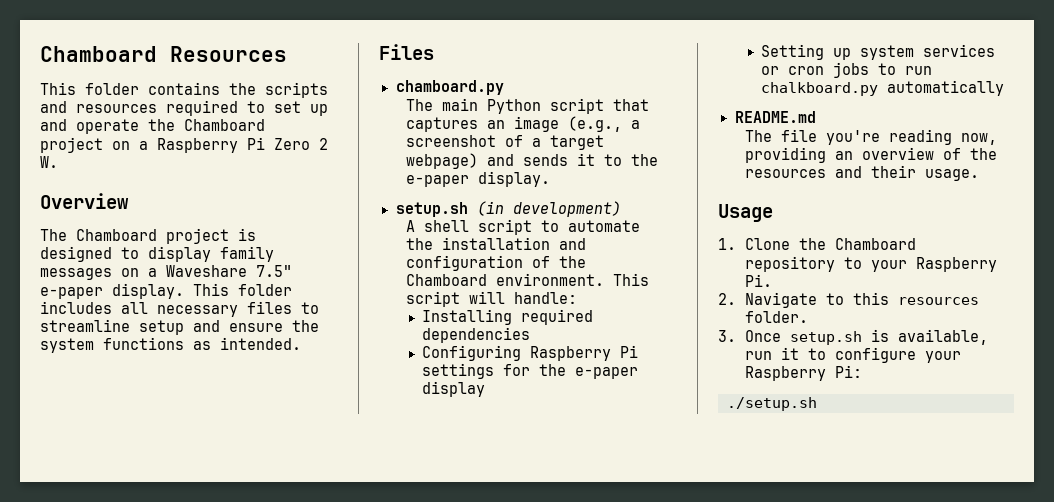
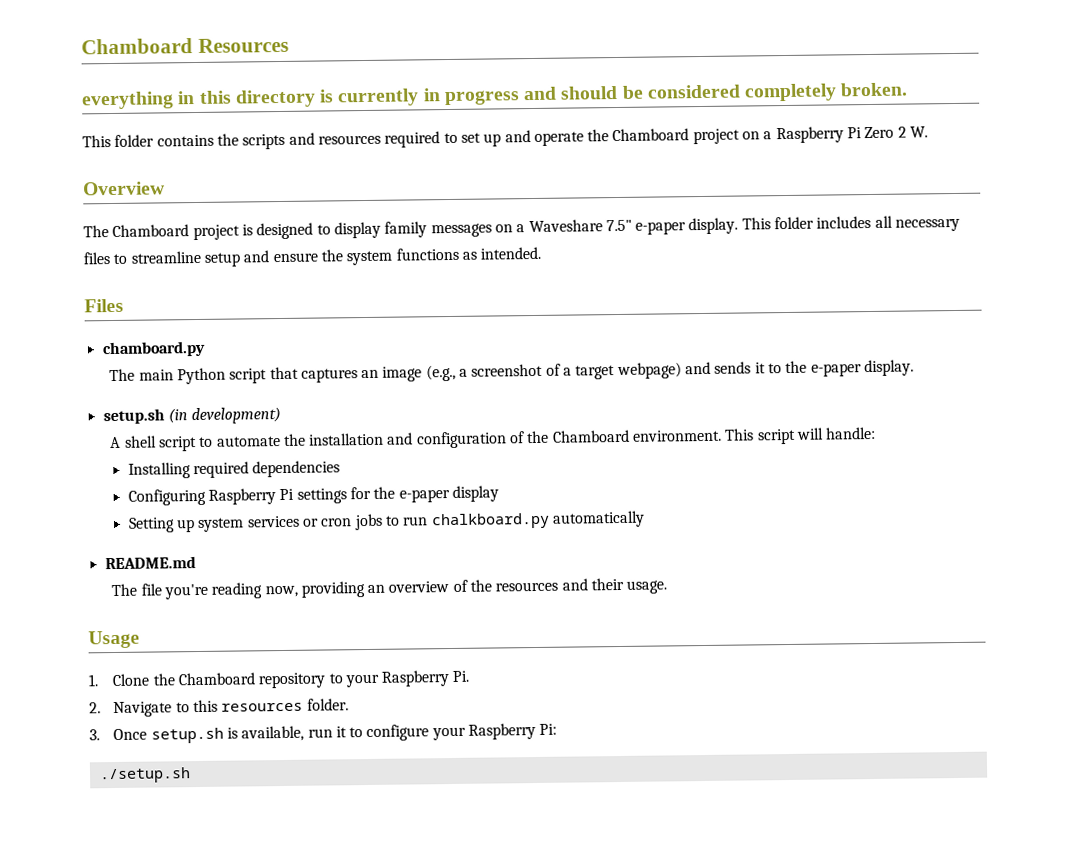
(287, 54) none -> [81,82,909,110] // everything in this directory is currently in progress and should be considered completely broken.

